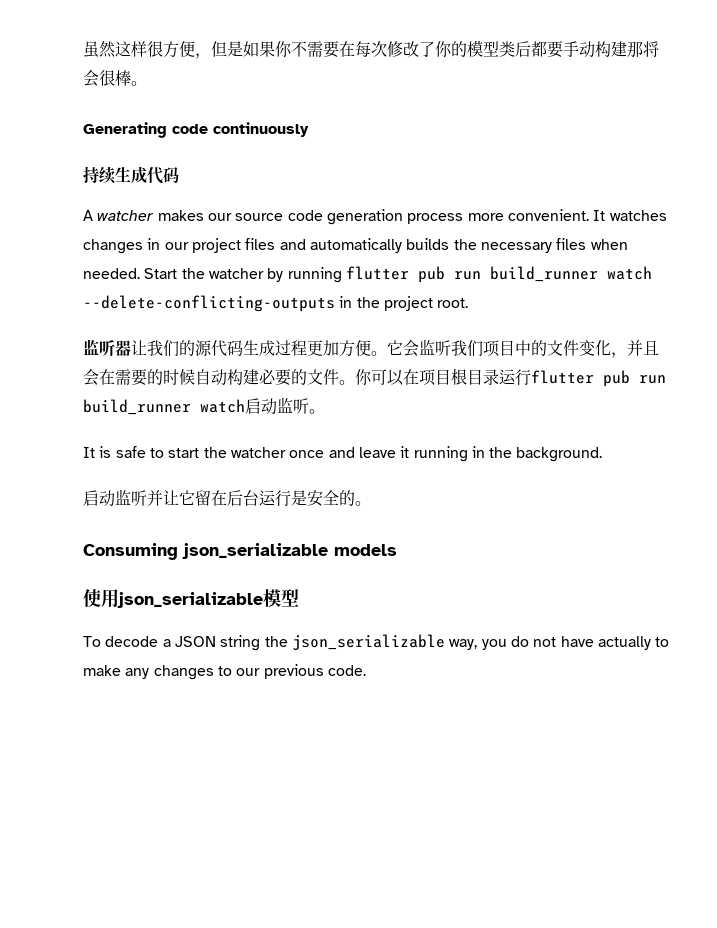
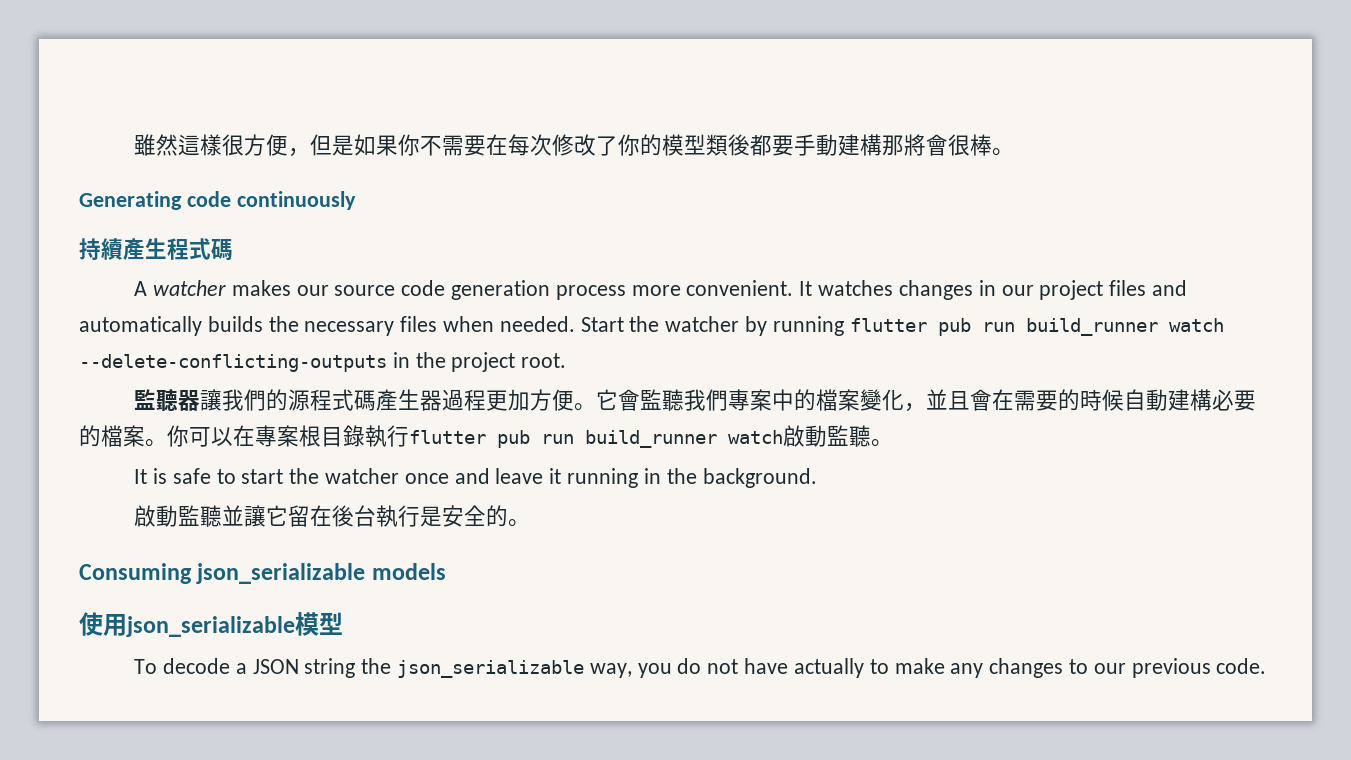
[83,41,147,58] 虽然这样 -> [134,134,223,156] 雖然這樣
[499,41,659,58] [83,70,99,87] 类后都要手动构建那将会 -> [706,134,949,156] 類後都要手動建構那將會
[99,166,179,184] 续生成代码 -> [101,238,233,261] 續產生程式碼
[83,339,659,358] [83,368,516,386] 监听器让我们的源代码生成过程更加方便。它会监听我们项目中的文件变化，并且会在需要的时候自动构建必要的文件。你可以在项目根目录运 -> [134,389,1257,412] [79,425,387,447] 監聽器讓我們的源程式碼產生器過程更加方便。它會監聽我們專案中的檔案變化，並且會在需要的時候自動建構必要的檔案。你可以在專案根目錄執
[245,397,309,415] 启动监听 -> [783,425,871,447] 啟動監聽
[83,489,276,507] 启动监听并让它留在后台运 -> [134,505,399,527] 啟動監聽並讓它留在後台執

